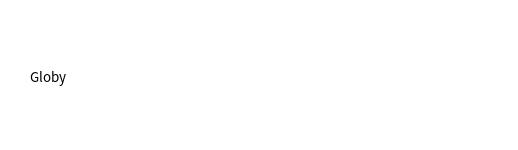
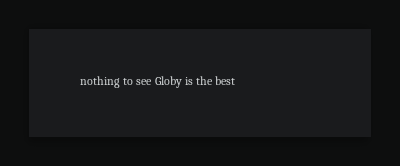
[30,71,66,86] Globy -> [80,76,236,88] nothing to see Globy is the best

